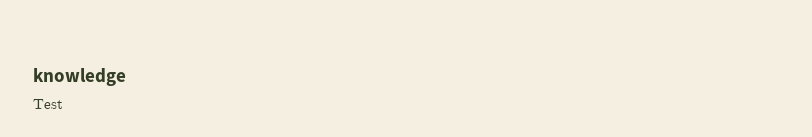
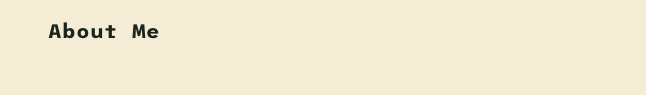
[33,68,126,86] [33,99,63,109] knowledge // Test -> [48,22,160,39] About Me

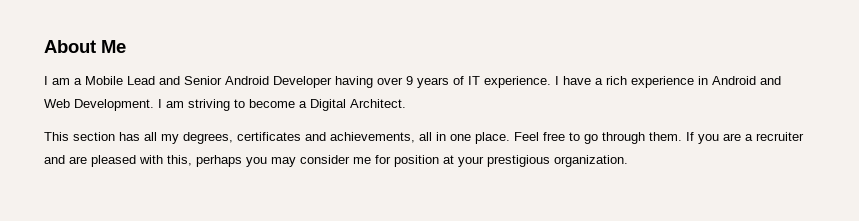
(160, 31) none -> [44,76,781,88] [44,99,406,111] [44,132,804,144] [44,155,628,167] // I am a Mobile Lead and Senior Android Developer having over 9 years of IT experience. I have a rich experience in Android and Web Development. I am striving to become a Digital Architect. // This section has all my degrees, certificates and achievements, all in one place. Feel free to go through them. If you are a recruiter and are pleased with this, perhaps you may consider me for position at your prestigious organization.

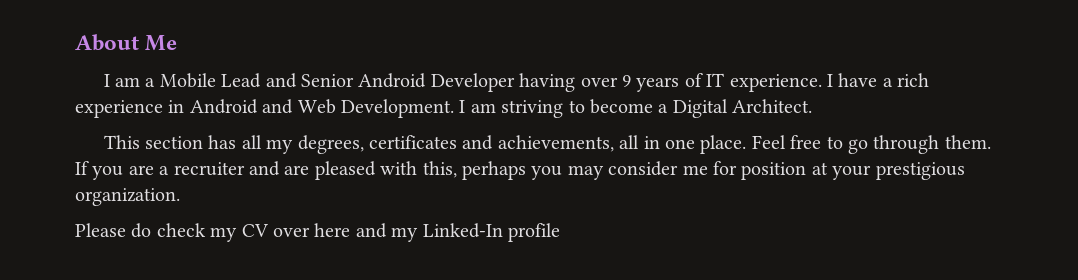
(628, 161) none -> [75,223,560,242] // Please do check my CV over here and my Linked-In profile

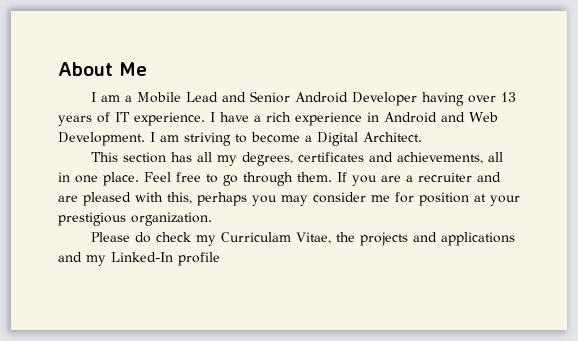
[621,75,631,87] 9 -> [501,92,517,102] 13
[241,223,351,237] CV over here -> [221,232,516,246] Curriculam Vitae, the projects and applications

